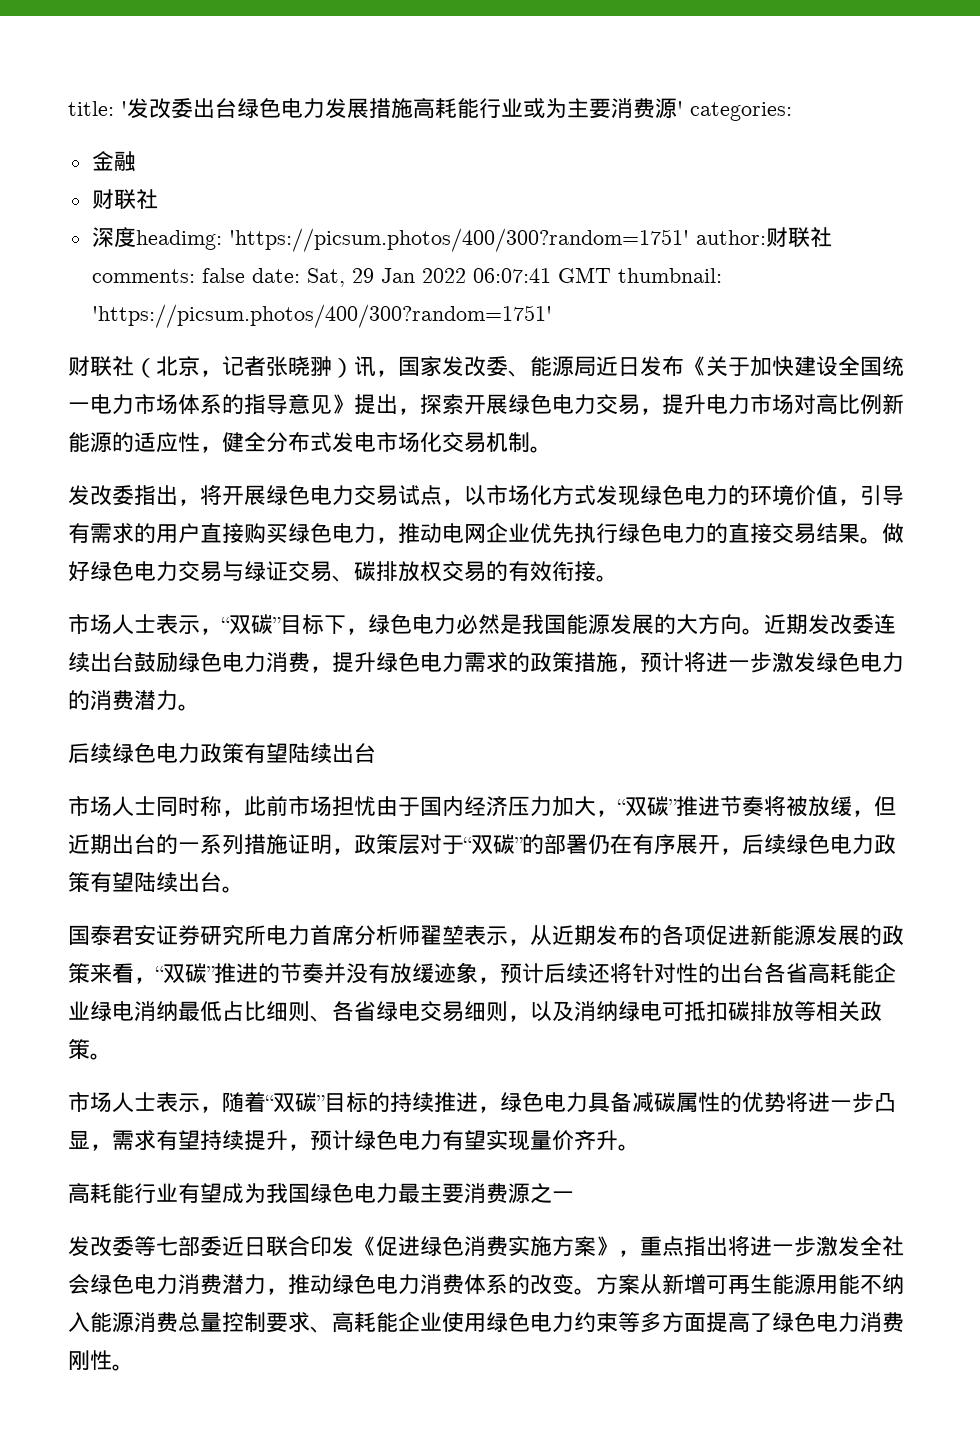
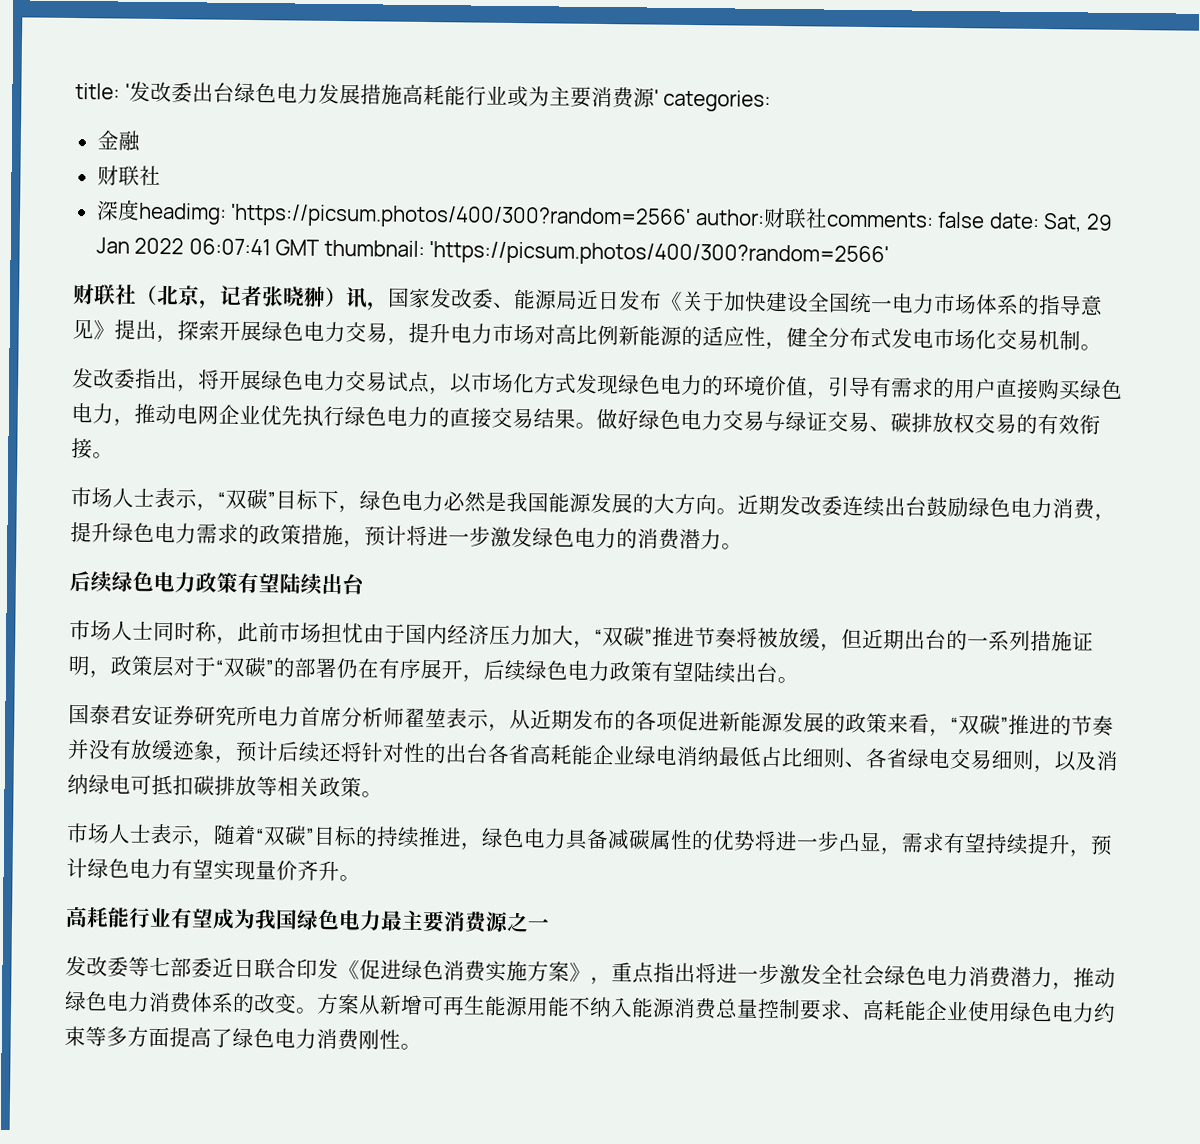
[228,228,689,252] 'https://picsum.photos/400/300?random=1751' -> [230,203,692,231] 'https://picsum.photos/400/300?random=2566'
[91,304,552,328] 'https://picsum.photos/400/300?random=1751' -> [429,241,890,268] 'https://picsum.photos/400/300?random=2566'

